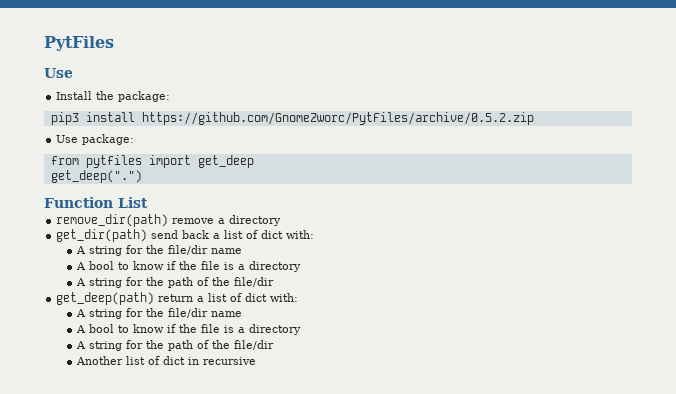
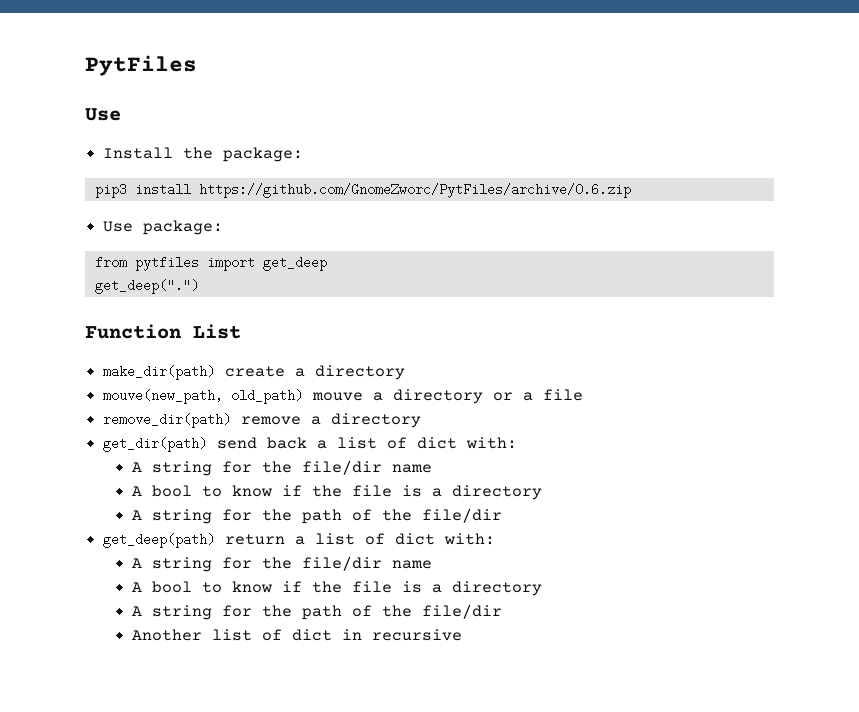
[141,112,534,125] https://github.com/GnomeZworc/PytFiles/archive/0.5.2.zip -> [198,183,631,198] https://github.com/GnomeZworc/PytFiles/archive/0.6.zip
(148, 202) none -> [103,365,406,380] [103,389,584,404] // make_dir(path) create a directory // mouve(new_path, old_path) mouve a directory or a file

